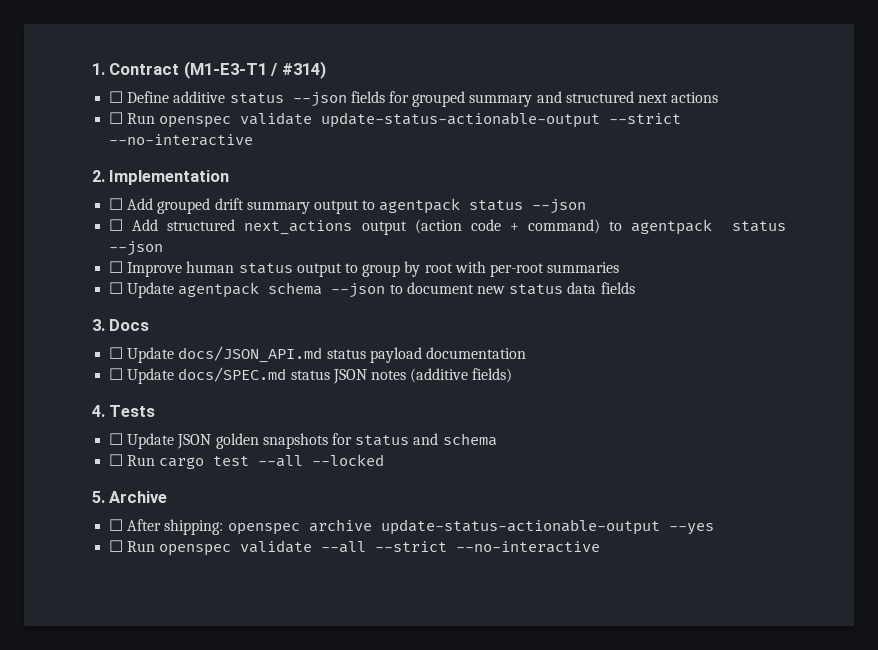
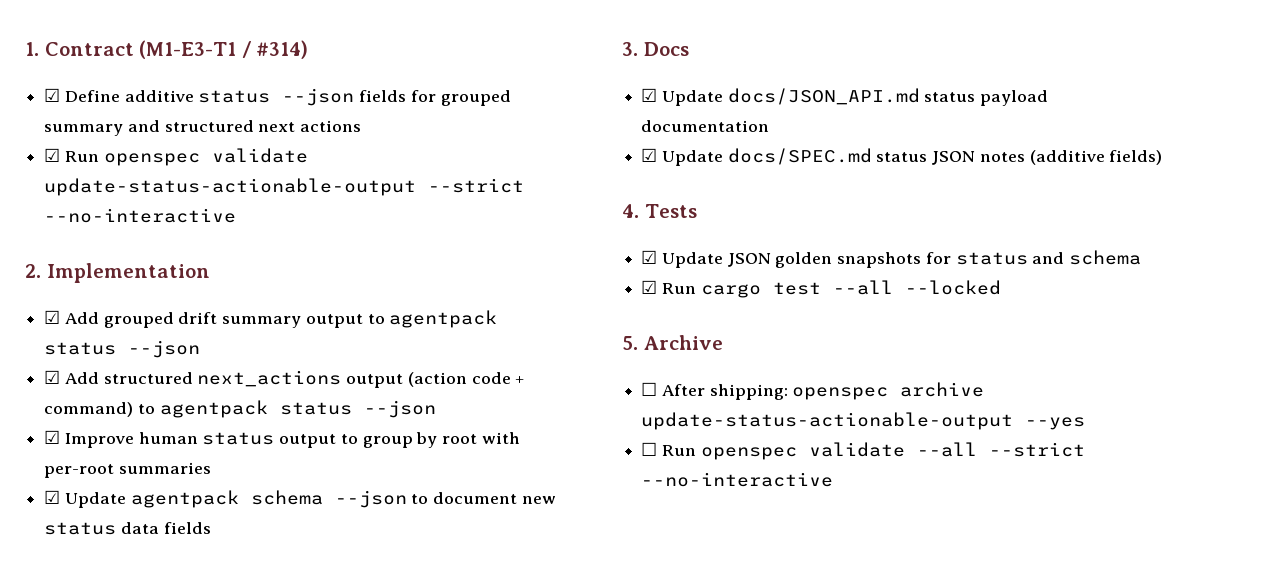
[109,91,124,103] ☐ -> [44,88,61,102] ☑
[109,112,124,124] ☐ -> [44,148,61,162] ☑
[109,198,124,210] ☐ -> [44,310,61,324] ☑
[109,219,124,231] ☐ -> [44,370,61,384] ☑
[109,261,124,273] ☐ -> [44,430,61,444] ☑
[109,282,124,294] ☐ -> [44,490,61,504] ☑
[109,347,124,359] ☐ -> [641,88,658,102] ☑
[109,368,124,380] ☐ -> [641,148,658,162] ☑
[109,433,124,445] ☐ -> [641,250,658,264] ☑
[109,454,124,466] ☐ -> [641,280,658,294] ☑

